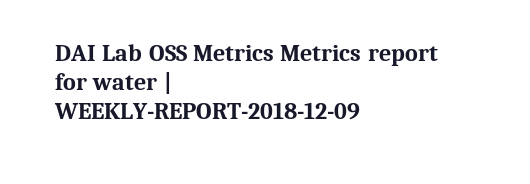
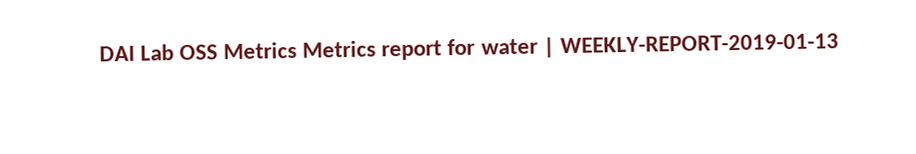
[54,102,360,120] WEEKLY-REPORT-2018-12-09 -> [559,33,839,54] WEEKLY-REPORT-2019-01-13

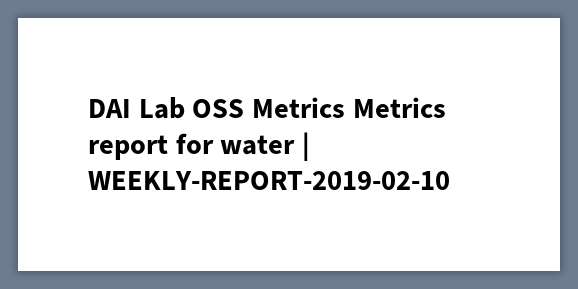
[559,33,839,54] WEEKLY-REPORT-2019-01-13 -> [88,171,450,190] WEEKLY-REPORT-2019-02-10

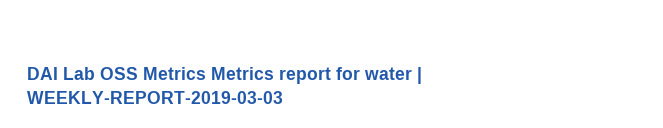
[88,171,450,190] WEEKLY-REPORT-2019-02-10 -> [27,91,283,104] WEEKLY-REPORT-2019-03-03

